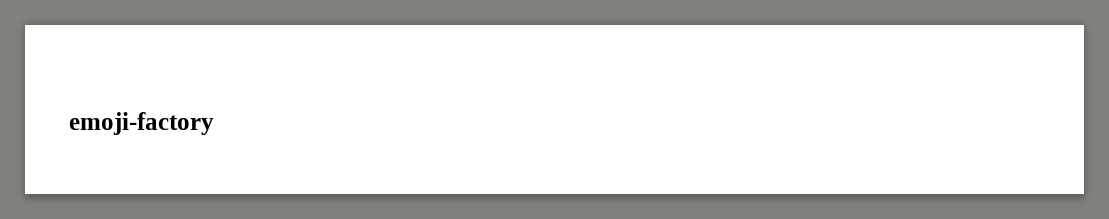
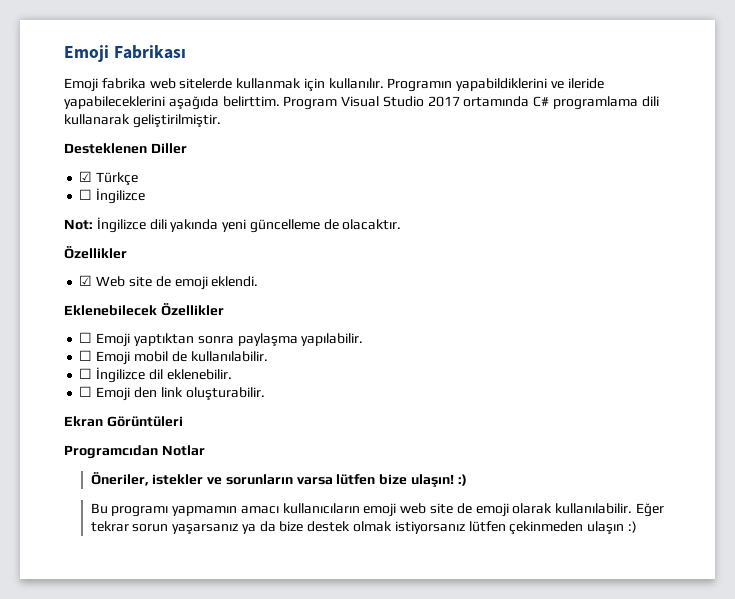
[69,112,214,135] emoji-factory -> [64,45,186,62] [64,78,604,92] [64,96,659,110] [64,114,221,128] [64,143,187,154] [79,171,139,186] [79,188,146,204] [64,217,402,233] [64,246,127,259] [79,275,259,290] [64,303,224,316] [79,332,364,347] [79,350,268,365] [79,367,232,383] [79,386,265,401] [64,416,183,427] [64,445,205,459] [90,472,467,488] [90,503,664,517] [90,521,637,535] Emoji Fabrikası // Emoji fabrika web sitelerde kullanmak için kullanılır. Programın yapabildiklerini ve ileride yapabileceklerini aşağıda belirttim. Program Visual Studio 2017 ortamında C# programlama dili kullanarak geliştirilmiştir. // Desteklenen Diller // ☑ Türkçe // ☐ İngilizce // Not: İngilizce dili yakında yeni güncelleme de olacaktır. // Özellikler // ☑ Web site de emoji eklendi. // Eklenebilecek Özellikler // ☐ Emoji yaptıktan sonra paylaşma yapılabilir. // ☐ Emoji mobil de kullanılabilir. // ☐ İngilizce dil eklenebilir. // ☐ Emoji den link oluşturabilir. // Ekran Görüntüleri // Programcıdan Notlar // Öneriler, istekler ve sorunların varsa lütfen bize ulaşın! :) // Bu programı yapmamın amacı kullanıcıların emoji web site de emoji olarak kullanılabilir. Eğer tekrar sorun yaşarsanız ya da bize destek olmak istiyorsanız lütfen çekinmeden ulaşın :)

